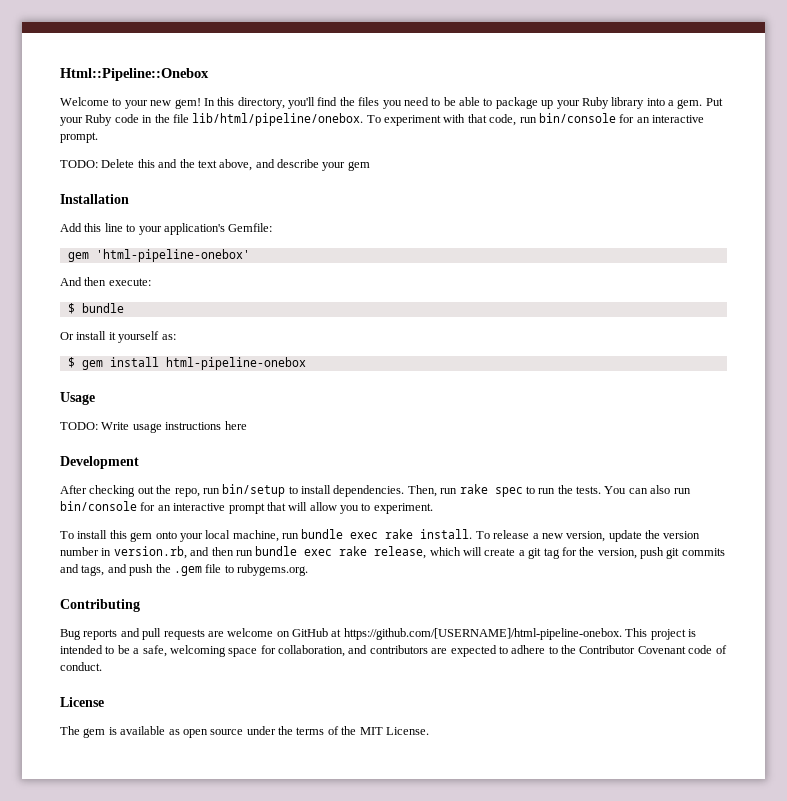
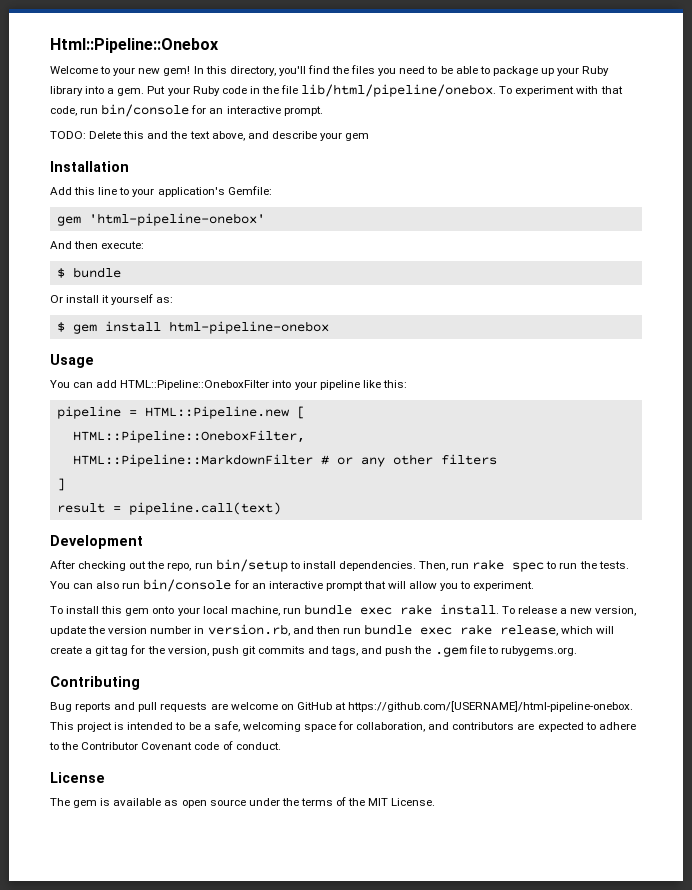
[60,421,247,433] TODO: Write usage instructions here -> [50,380,407,390] [56,406,305,419] [72,430,305,443] [72,454,497,467] [56,478,65,491] [56,502,281,515] You can add HTML::Pipeline::OneboxFilter into your pipeline like this: // pipeline = HTML::Pipeline.new [ // HTML::Pipeline::OneboxFilter, // HTML::Pipeline::MarkdownFilter # or any other filters // ] // result = pipeline.call(text)

